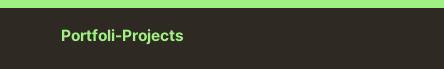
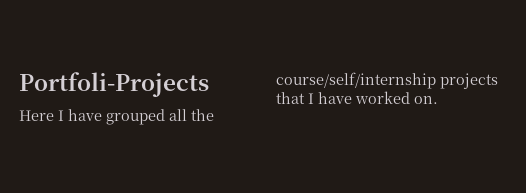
(184, 37) none -> [19,109,214,125] [276,72,498,89] [276,91,438,104] // Here I have grouped all the course/self/internship projects that I have worked on.

